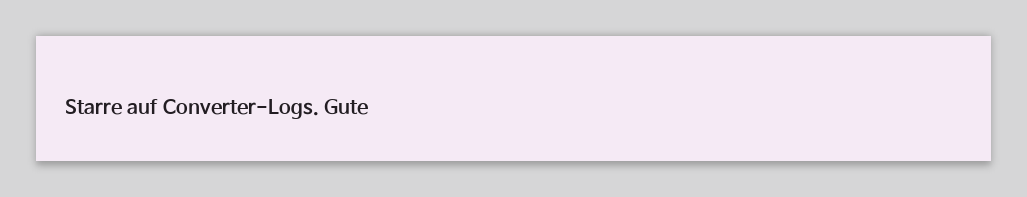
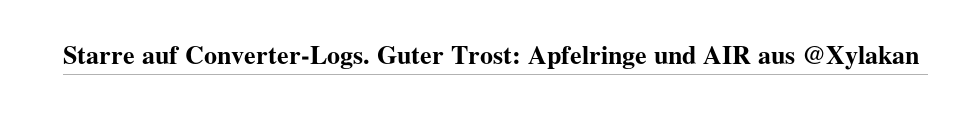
[323,99,368,115] Gute -> [377,46,920,70] Guter Trost: Apfelringe und AIR aus @Xylakan

